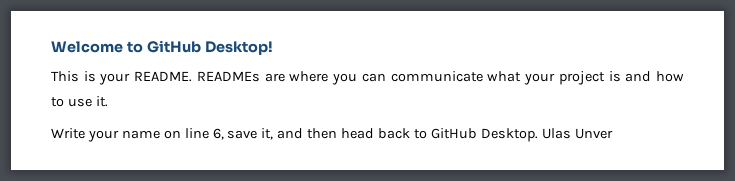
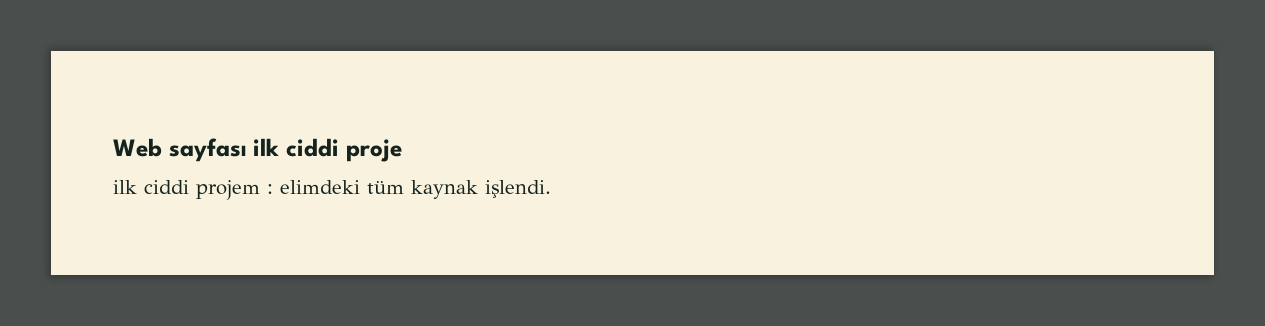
[51,40,273,55] [51,71,685,85] [51,96,108,107] [51,128,613,142] Welcome to GitHub Desktop! // This is your README. READMEs are where you can communicate what your project is and how to use it. // Write your name on line 6, save it, and then head back to GitHub Desktop. Ulas Unver -> [113,138,402,162] [113,180,551,200] Web sayfası ilk ciddi proje // ilk ciddi projem : elimdeki tüm kaynak işlendi.

